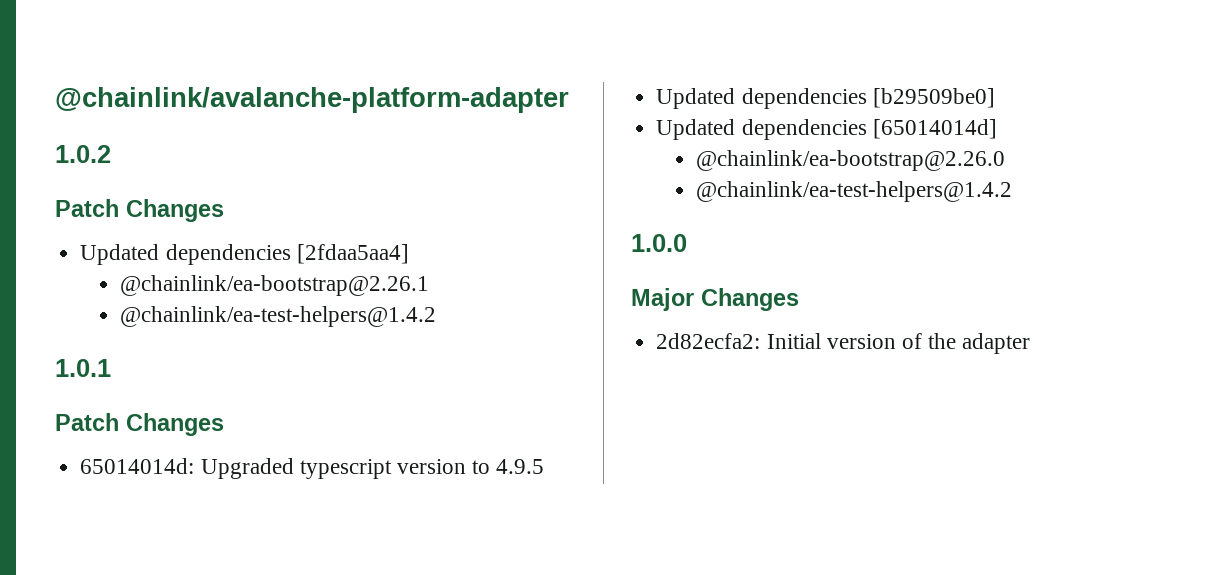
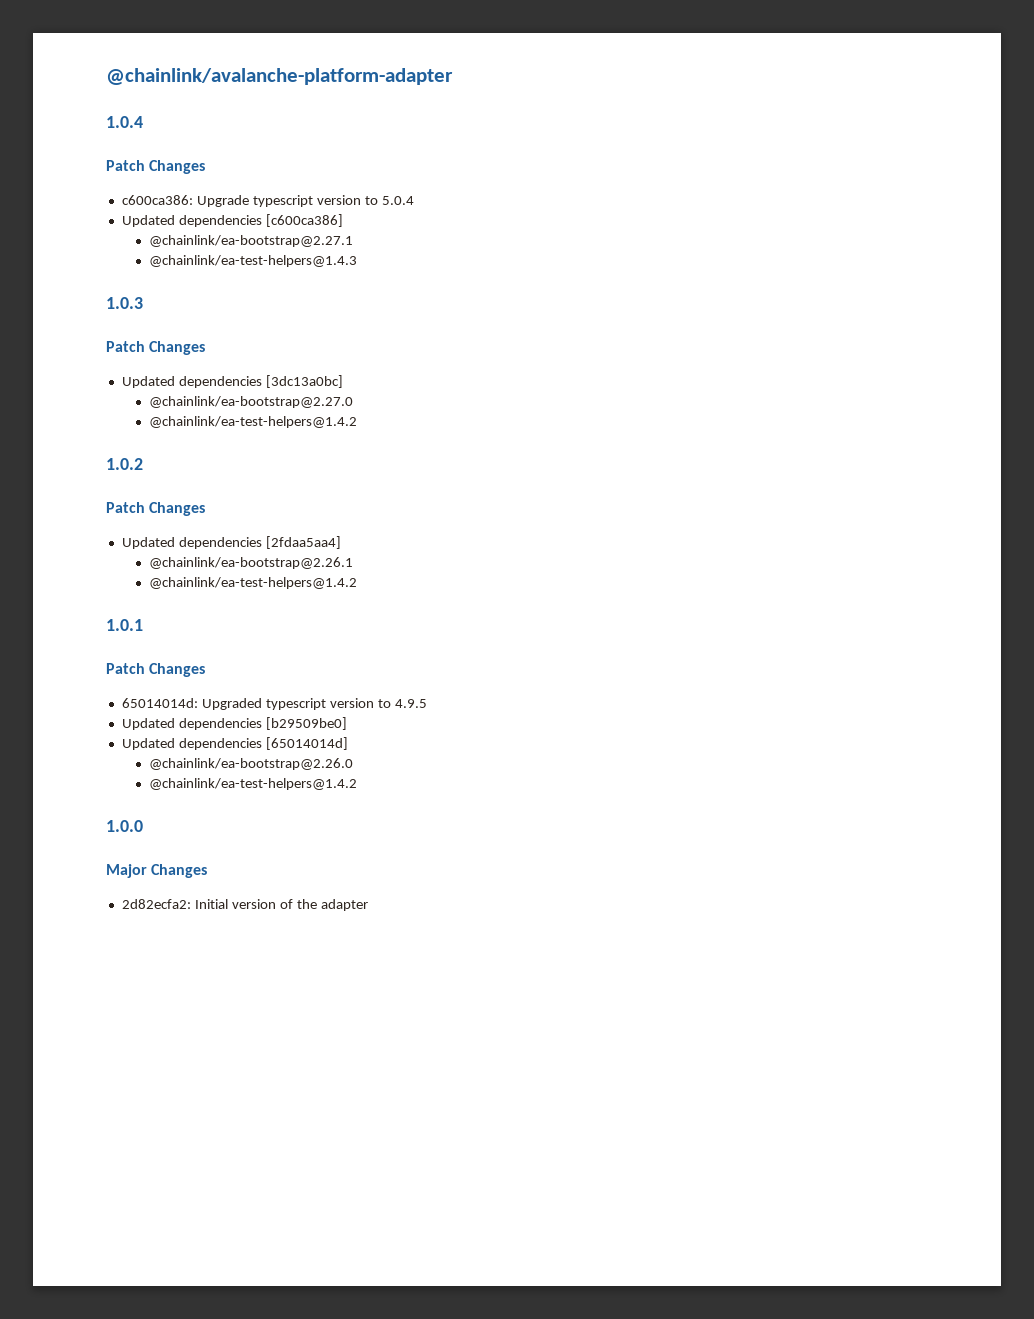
(569, 100) none -> [106,116,143,128] [106,160,206,174] [121,195,414,207] [121,214,343,227] [148,235,353,247] [148,255,357,267] [106,297,143,309] [106,341,206,355] [121,375,343,388] [148,396,353,408] [148,416,357,428] // 1.0.4 // Patch Changes // c600ca386: Upgrade typescript version to 5.0.4 // Updated dependencies [c600ca386] // @chainlink/ea-bootstrap@2.27.1 // @chainlink/ea-test-helpers@1.4.3 // 1.0.3 // Patch Changes // Updated dependencies [3dc13a0bc] // @chainlink/ea-bootstrap@2.27.0 // @chainlink/ea-test-helpers@1.4.2

